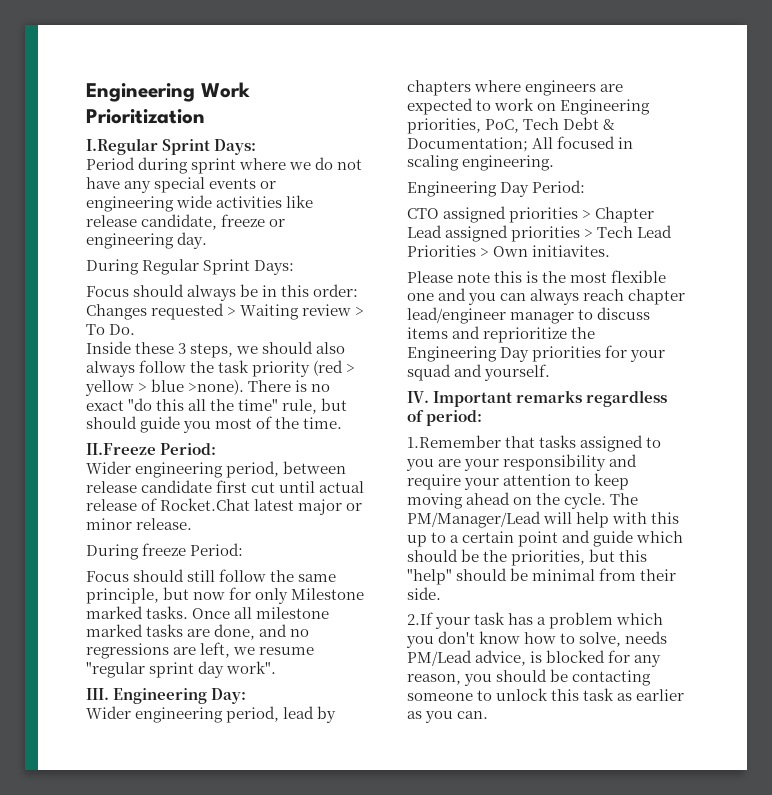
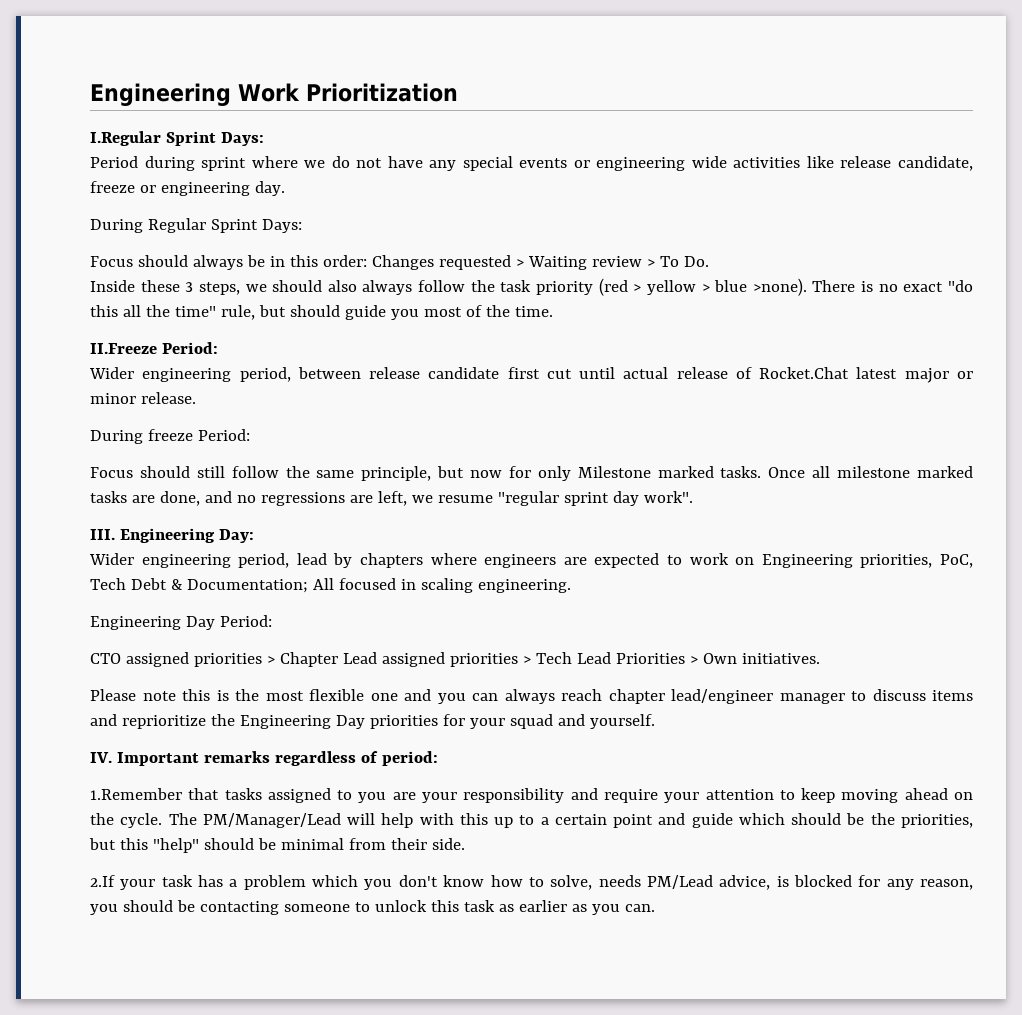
[532,245,611,257] initiavites. -> [741,653,820,664] initiatives.

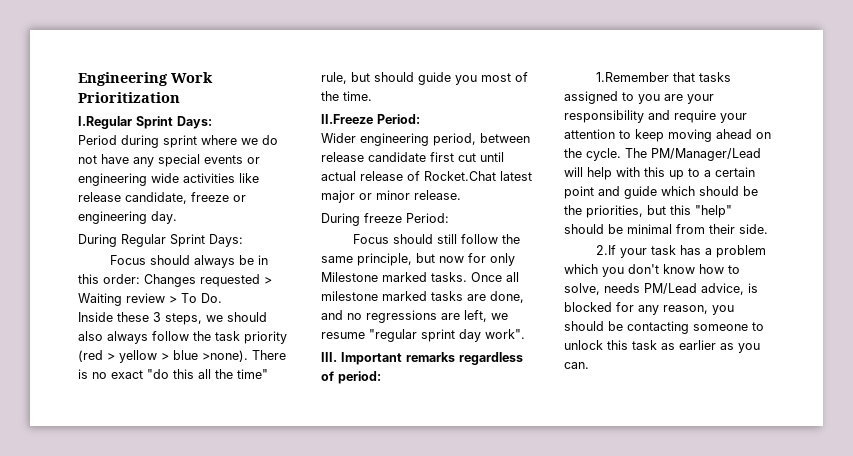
[119,528,254,543] [89,553,974,568] [90,578,571,593] [90,615,272,630] [90,652,820,667] [90,689,973,704] [90,714,655,729] [90,752,112,763] Engineering Day: // Wider engineering period, lead by chapters where engineers are expected to work on Engineering priorities, PoC, Tech Debt & Documentation; All focused in scaling engineering. // Engineering Day Period: // CTO assigned priorities > Chapter Lead assigned priorities > Tech Lead Priorities > Own initiatives. // Please note this is the most flexible one and you can always reach chapter lead/engineer manager to discuss items and reprioritize the Engineering Day priorities for your squad and yourself. // IV. -> (337, 357) none

